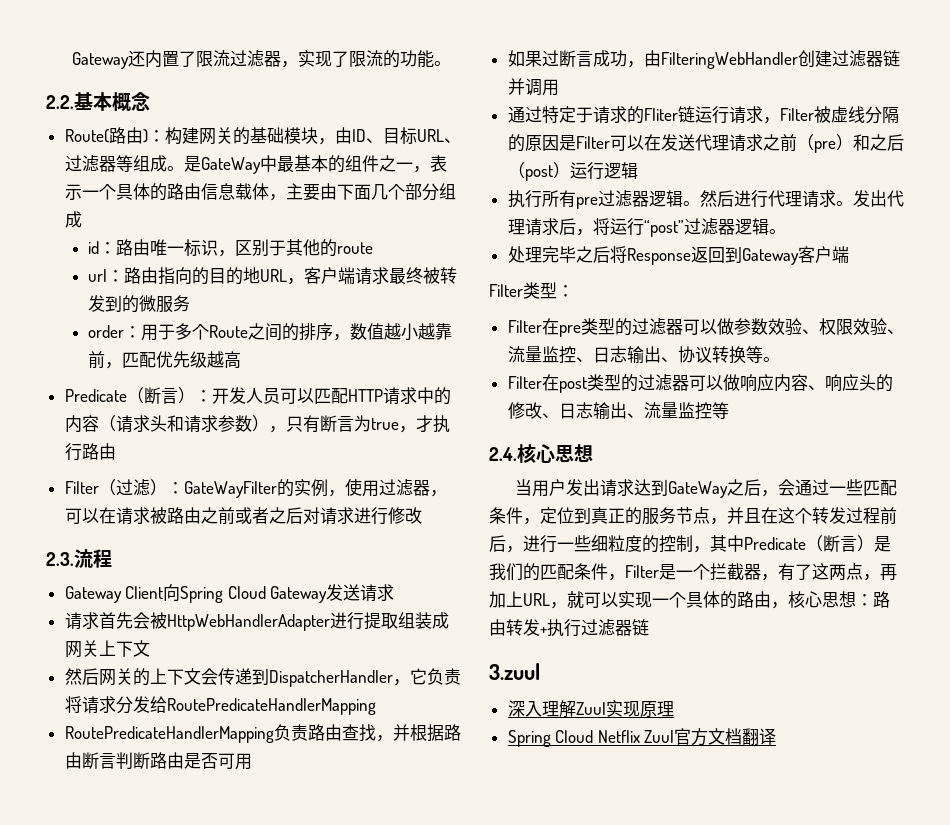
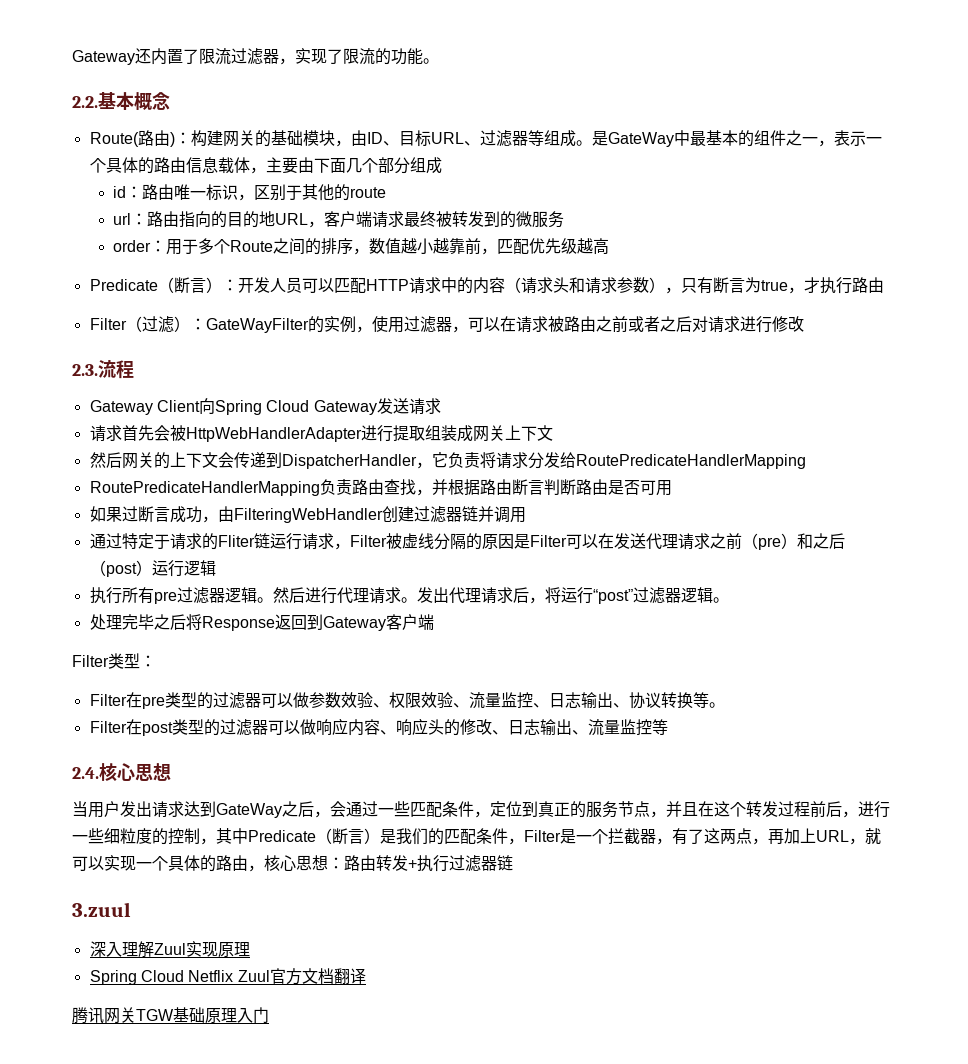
(777, 736) none -> [72,1007,269,1024] // 腾讯网关TGW基础原理入门

